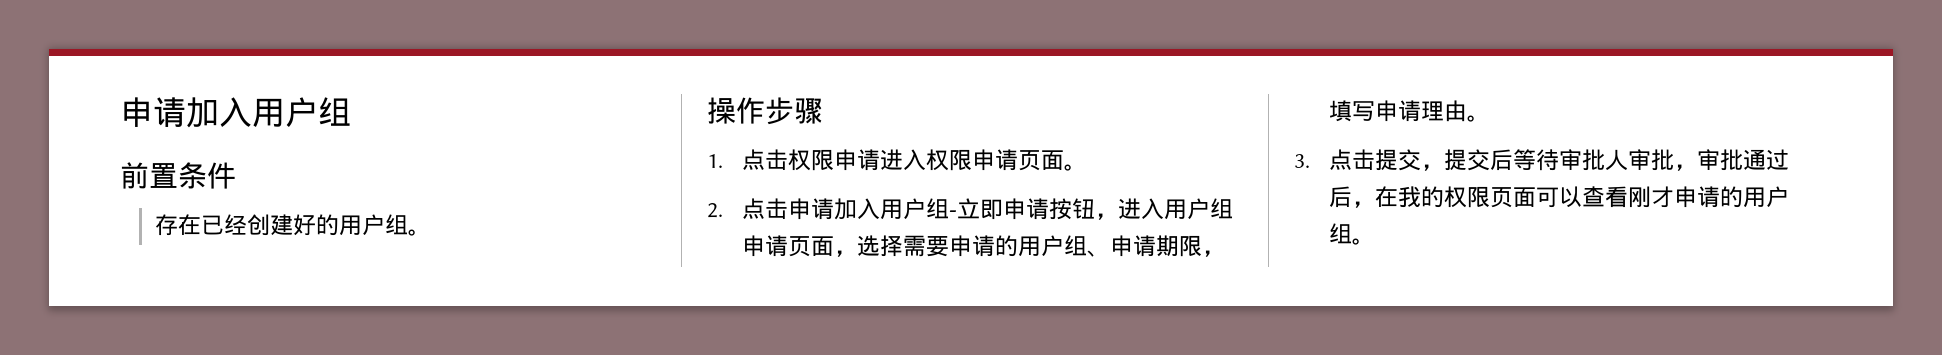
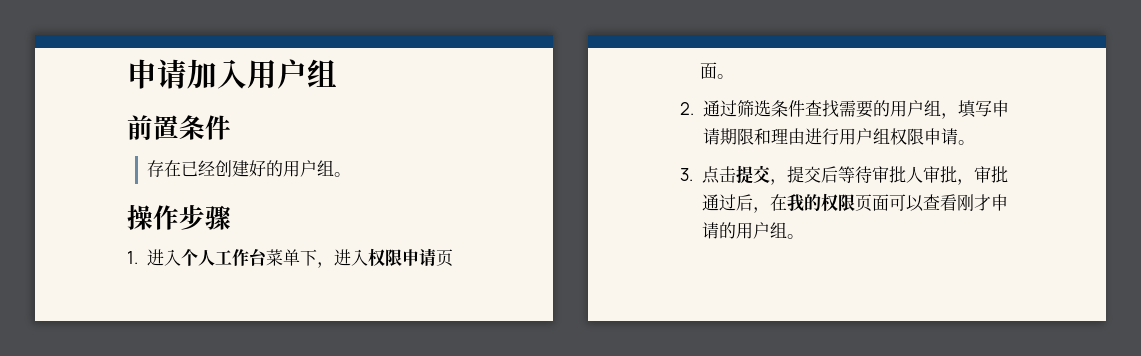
[741,149,880,171] 点击权限申请 -> [146,248,334,268] 进入个人工作台菜单下，
[741,198,1233,220] [741,235,1225,257] [1328,100,1467,122] 点击申请加入用户组-立即申请按钮，进入用户组申请页面，选择需要申请的用户组、申请期限，填写申请理由 -> [702,100,1009,119] [702,128,958,145] 通过筛选条件查找需要的用户组，填写申请期限和理由进行用户组权限申请

